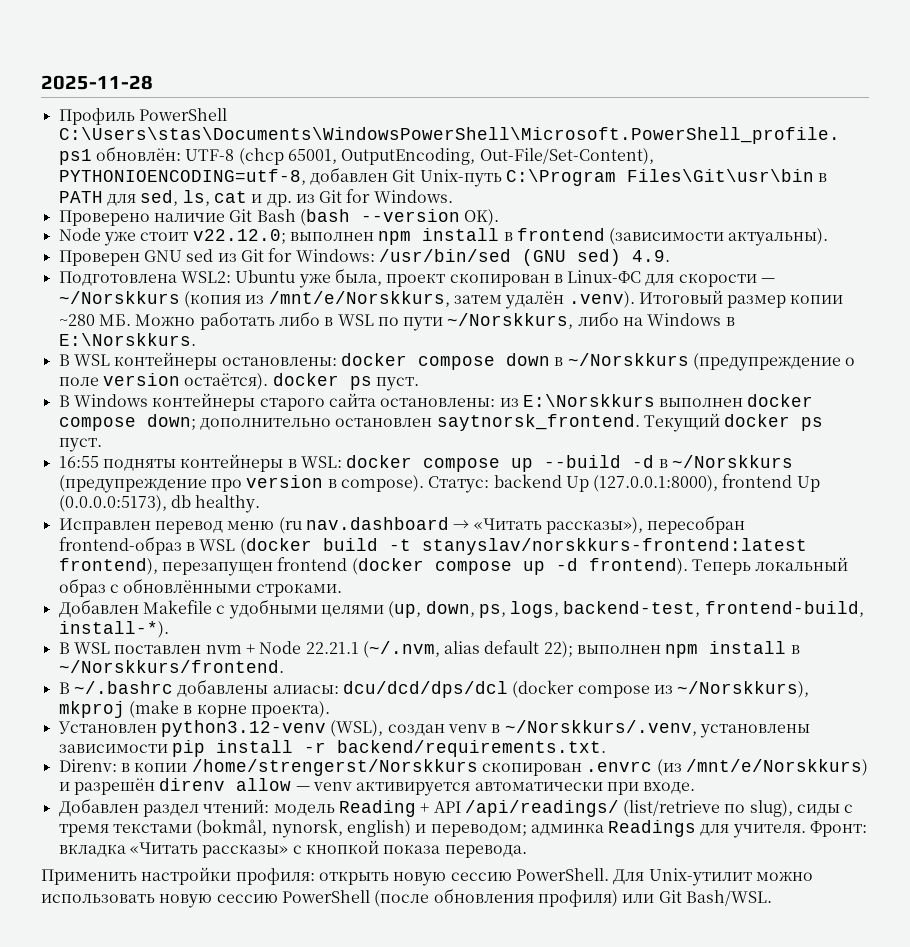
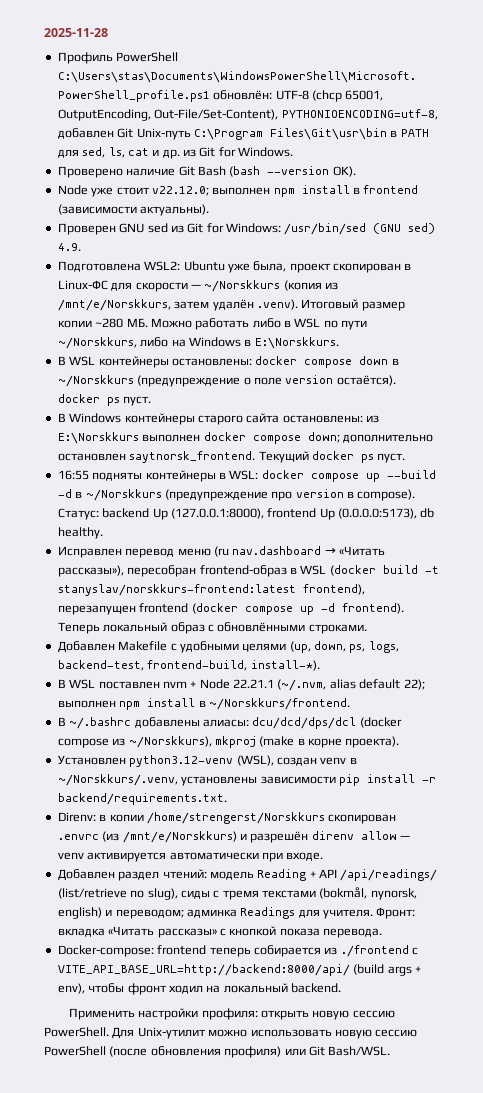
(527, 851) none -> [57,945,418,957] [57,964,421,976] [57,983,341,995] // Docker-compose: frontend теперь собирается из ./frontend с VITE_API_BASE_URL=http://backend:8000/api/ (build args + env), чтобы фронт ходил на локальный backend.

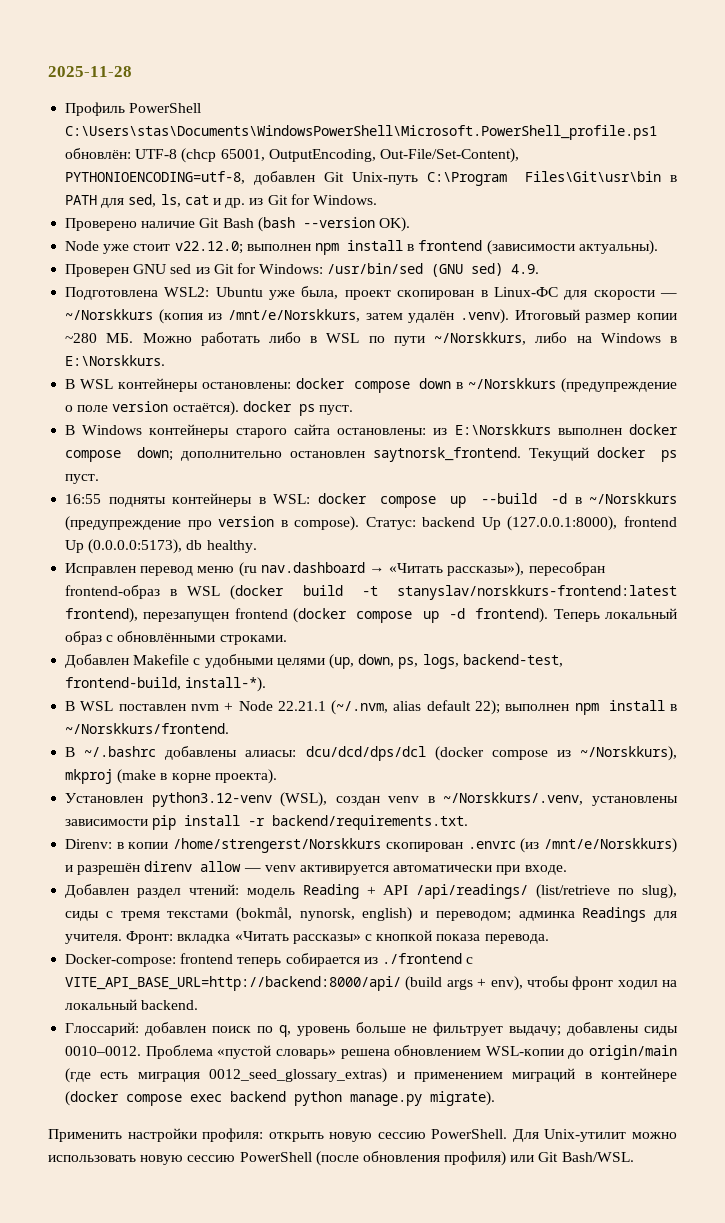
(341, 988) none -> [65,1022,678,1037] [65,1045,677,1060] [65,1068,677,1083] [65,1091,496,1106] // Глоссарий: добавлен поиск по q, уровень больше не фильтрует выдачу; добавлены сиды 0010–0012. Проблема «пустой словарь» решена обновлением WSL-копии до origin/main (где есть миграция 0012_seed_glossary_extras) и применением миграций в контейнере (docker compose exec backend python manage.py migrate).

